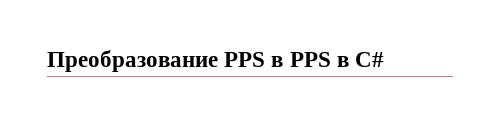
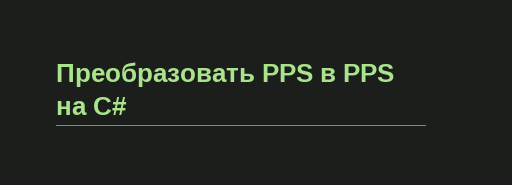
[47,50,218,72] Преобразование -> [56,62,255,87] Преобразовать
[336,56,349,67] в -> [56,101,87,115] на

